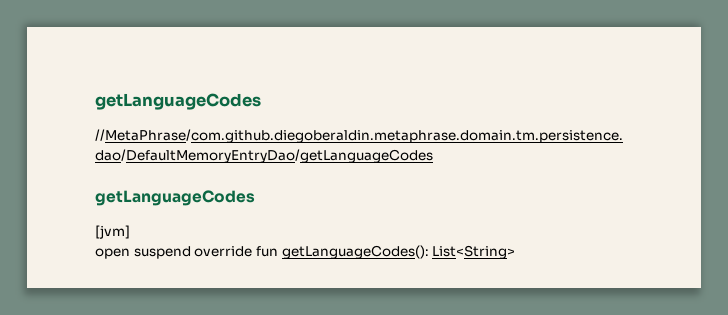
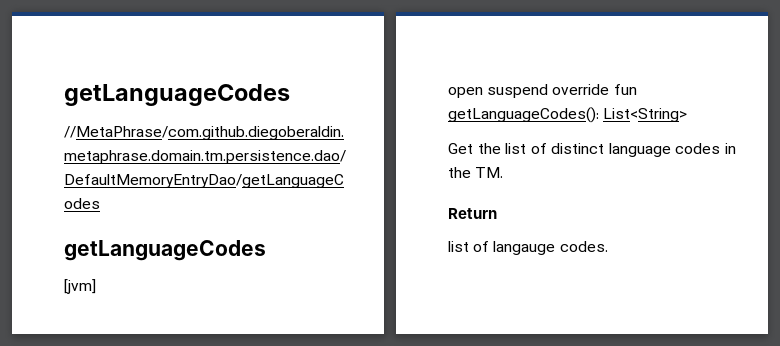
(516, 252) none -> [448,143,736,157] [448,167,504,178] [448,208,497,219] [448,241,608,255] // Get the list of distinct language codes in the TM. // Return // list of langauge codes.

